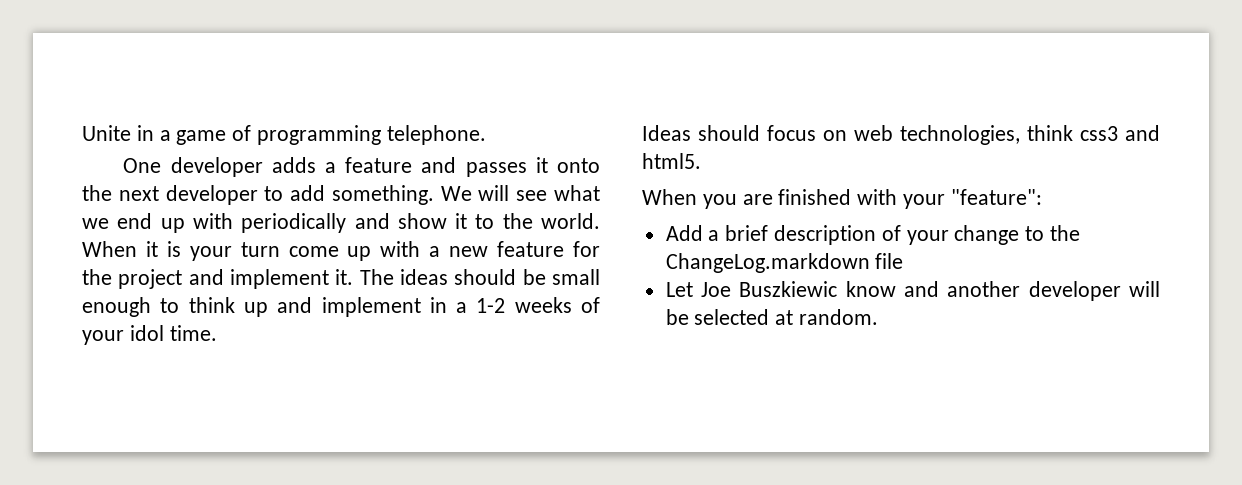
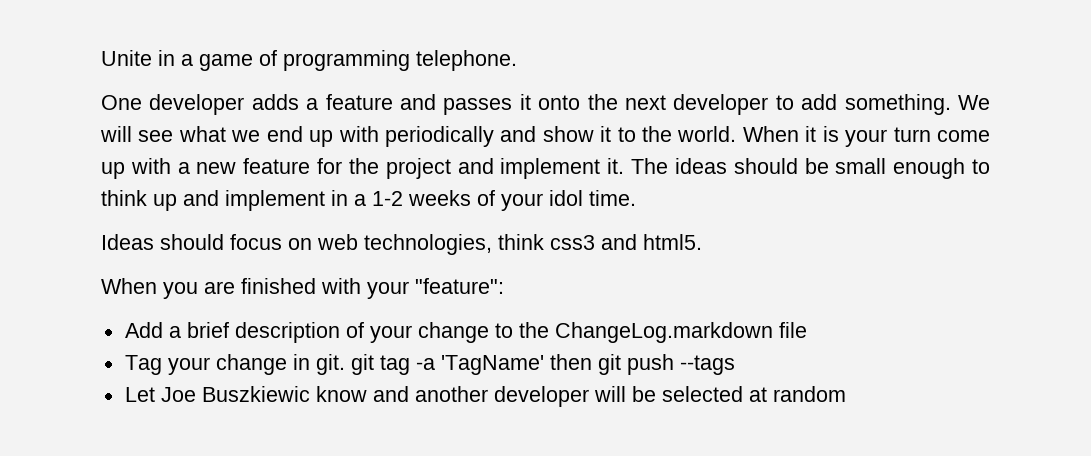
(904, 261) none -> [124,354,735,375] // Tag your change in git. git tag -a 'TagName' then git push --tags
[799,309,879,325] random. -> [772,386,846,402] random

